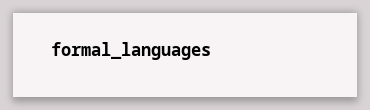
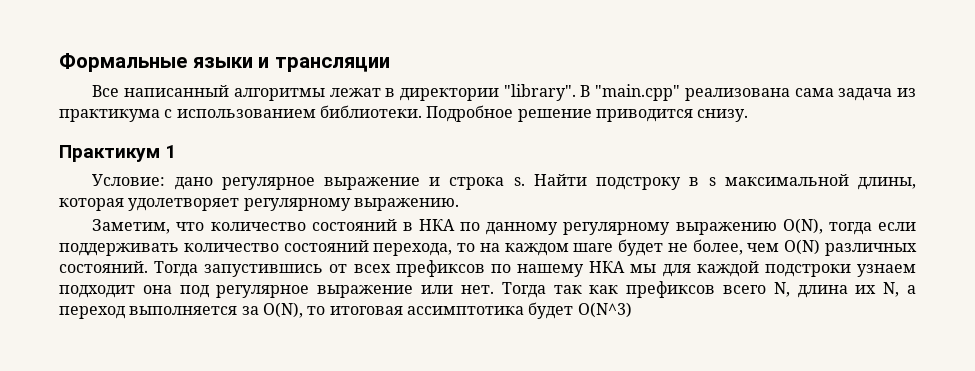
[51,42,211,60] formal_languages -> [59,53,390,72] [92,84,916,101] [59,105,749,122] [59,145,177,162] [92,174,916,190] [59,198,459,211] [92,218,917,235] [59,239,917,256] [59,260,917,277] [59,281,916,298] [59,302,632,319] Формальные языки и трансляции // Все написанный алгоритмы лежат в директории "library". В "main.cpp" реализована сама задача из практикума с использованием библиотеки. Подробное решение приводится снизу. // Практикум 1 // Условие: дано регулярное выражение и строка s. Найти подстроку в s максимальной длины, которая удолетворяет регулярному выражению. // Заметим, что количество состояний в НКА по данному регулярному выражению O(N), тогда если поддерживать количество состояний перехода, то на каждом шаге будет не более, чем O(N) различных состояний. Тогда запустившись от всех префиксов по нашему НКА мы для каждой подстроки узнаем подходит она под регулярное выражение или нет. Тогда так как префиксов всего N, длина их N, а переход выполняется за O(N), то итоговая ассимптотика будет O(N^3)

